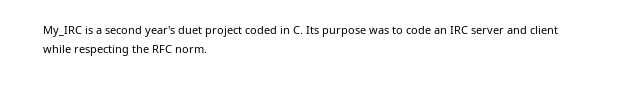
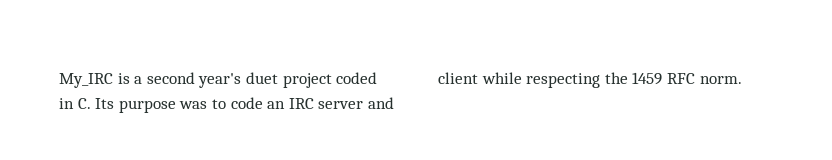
(149, 49) none -> [632,72,663,85] 1459

